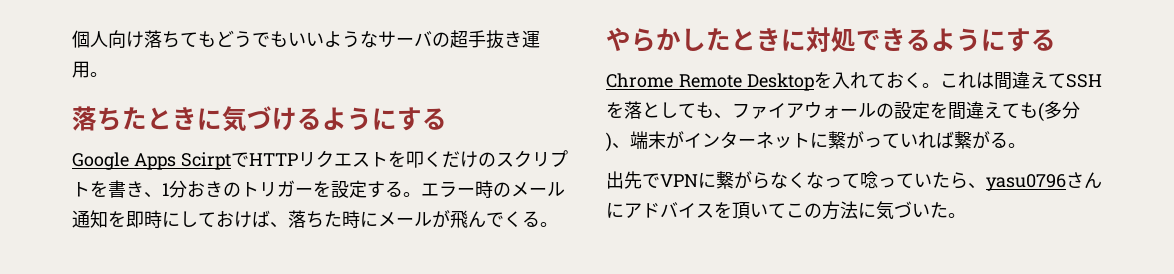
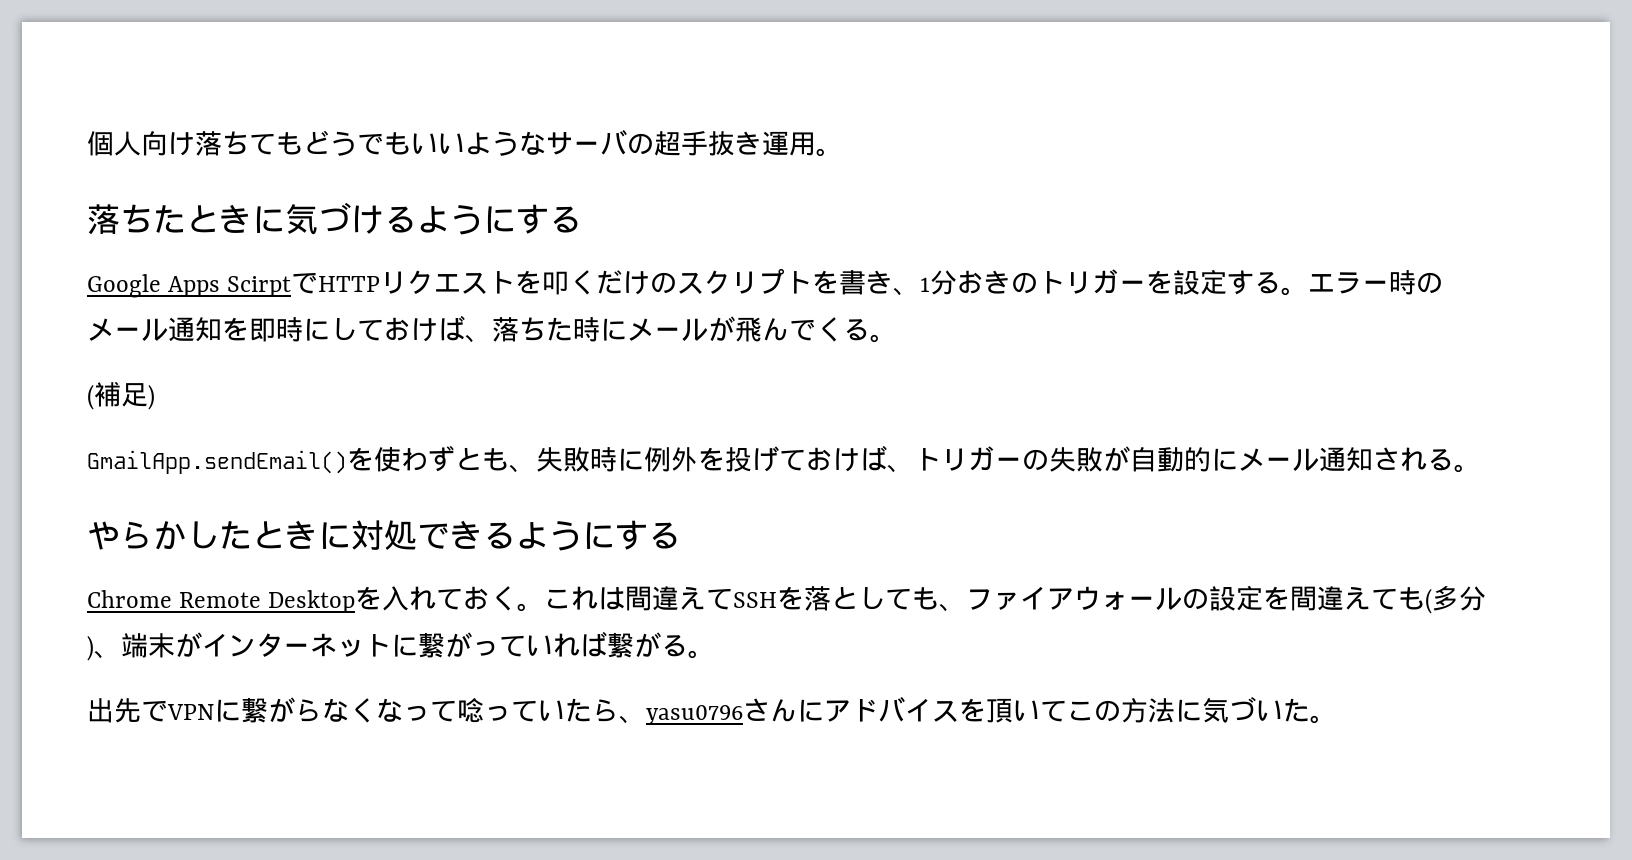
(558, 224) none -> [87,381,155,410] [87,445,1481,474] // (補足) // GmailApp.sendEmail()を使わずとも、失敗時に例外を投げておけば、トリガーの失敗が自動的にメール通知される。

